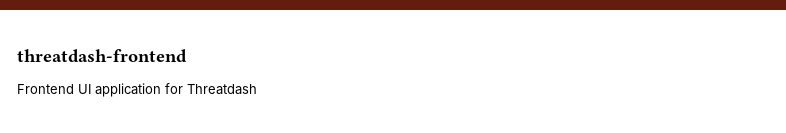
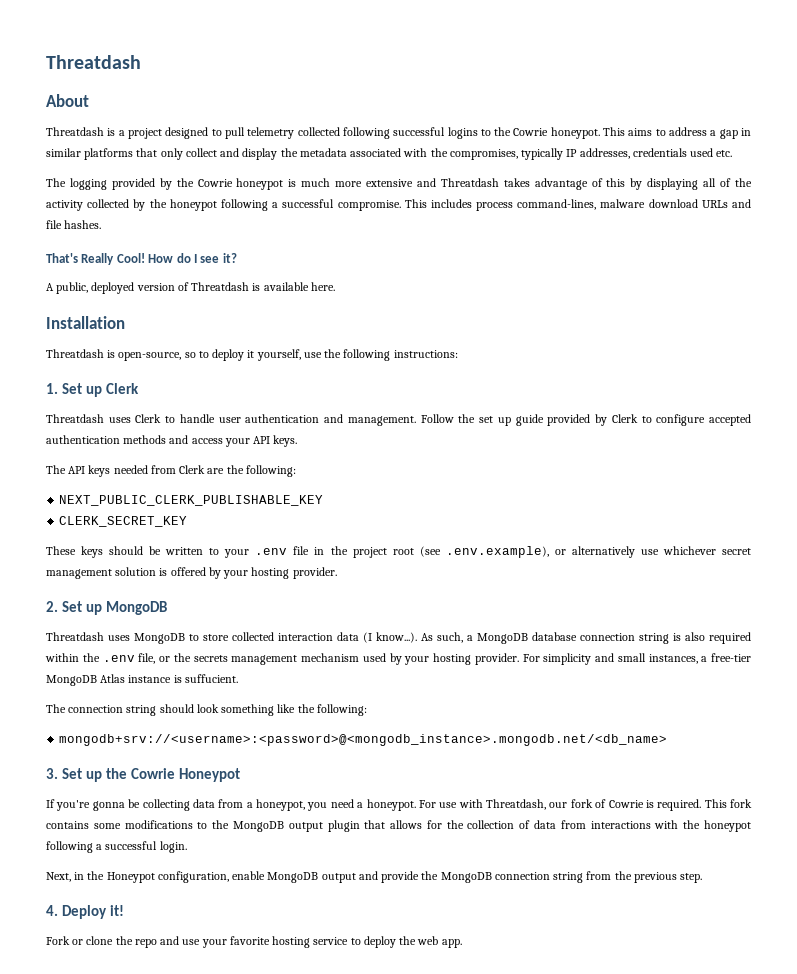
[17,49,187,63] [17,83,257,97] threatdash-frontend // Frontend UI application for Threatdash -> [46,55,141,69] [46,94,89,107] [46,127,752,139] [46,148,733,160] [46,178,753,190] [46,199,751,211] [46,220,102,229] [46,253,237,265] [46,282,335,294] [46,316,125,329] [46,349,458,361] [46,383,139,397] [46,414,751,426] [46,435,298,447] [46,465,296,477] [59,495,324,506] [59,516,188,527] [46,546,751,558] [46,567,337,579] [46,601,167,615] [46,632,751,644] [45,653,751,665] [46,674,238,686] [46,704,367,716] [59,734,668,746] [46,768,240,782] [46,799,752,811] [46,820,751,832] [46,841,187,853] [46,871,703,883] [46,905,124,919] [46,936,462,948] Threatdash // About // Threatdash is a project designed to pull telemetry collected following successful logins to the Cowrie honeypot. This aims to address a gap in similar platforms that only collect and display the metadata associated with the compromises, typically IP addresses, credentials used etc. // The logging provided by the Cowrie honeypot is much more extensive and Threatdash takes advantage of this by displaying all of the activity collected by the honeypot following a successful compromise. This includes process command-lines, malware download URLs and file hashes. // That's Really Cool! How do I see it? // A public, deployed version of Threatdash is available here. // Installation // Threatdash is open-source, so to deploy it yourself, use the following instructions: // 1. Set up Clerk // Threatdash uses Clerk to handle user authentication and management. Follow the set up guide provided by Clerk to configure accepted authentication methods and access your API keys. // The API keys needed from Clerk are the following: // NEXT_PUBLIC_CLERK_PUBLISHABLE_KEY // CLERK_SECRET_KEY // These keys should be written to your .env file in the project root (see .env.example), or alternatively use whichever secret management solution is offered by your hosting provider. // 2. Set up MongoDB // Threatdash uses MongoDB to store collected interaction data (I know...). As such, a MongoDB database connection string is also required within the .env file, or the secrets management mechanism used by your hosting provider. For simplicity and small instances, a free-tier MongoDB Atlas instance is suffucient. // The connection string should look something like the following: // mongodb+srv://<username>:<password>@<mongodb_instance>.mongodb.net/<db_name> // 3. Set up the Cowrie Honeypot // If you're gonna be collecting data from a honeypot, you need a honeypot. For use with Threatdash, our fork of Cowrie is required. This fork contains some modifications to the MongoDB output plugin that allows for the collection of data from interactions with the honeypot following a successful login. // Next, in the Honeypot configuration, enable MongoDB output and provide the MongoDB connection string from the previous step. // 4. Deploy it! // Fork or clone the repo and use your favorite hosting service to deploy the web app.

